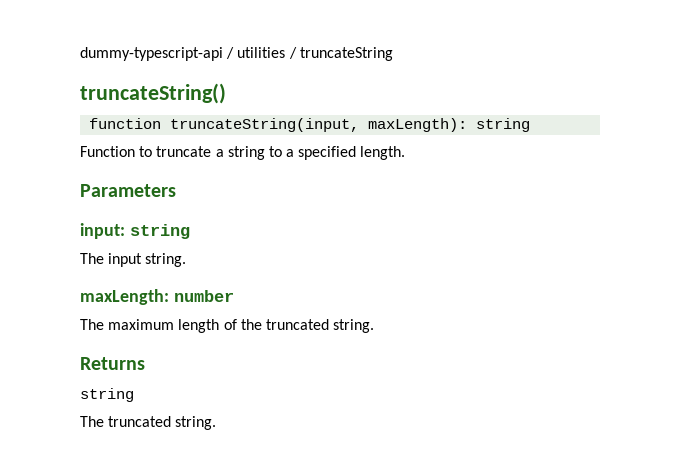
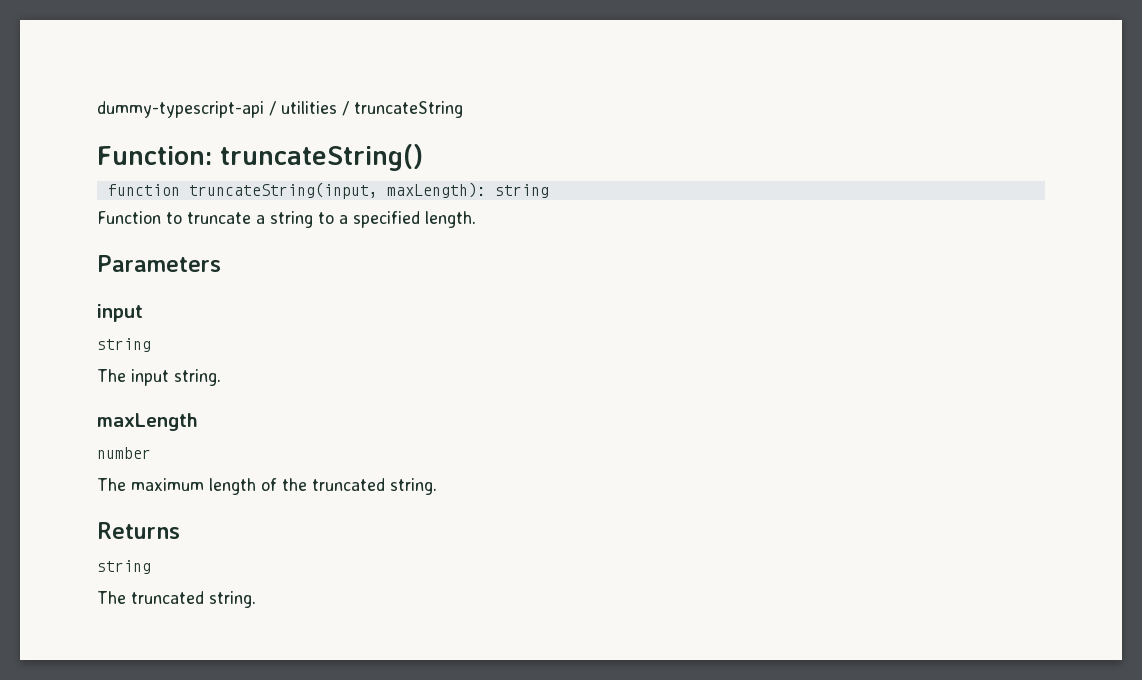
(393, 54) none -> [97,146,212,165] Function:
[80,223,125,239] input: -> [97,304,143,322] input //
[80,289,169,305] maxLength: -> [97,413,198,431] maxLength //

